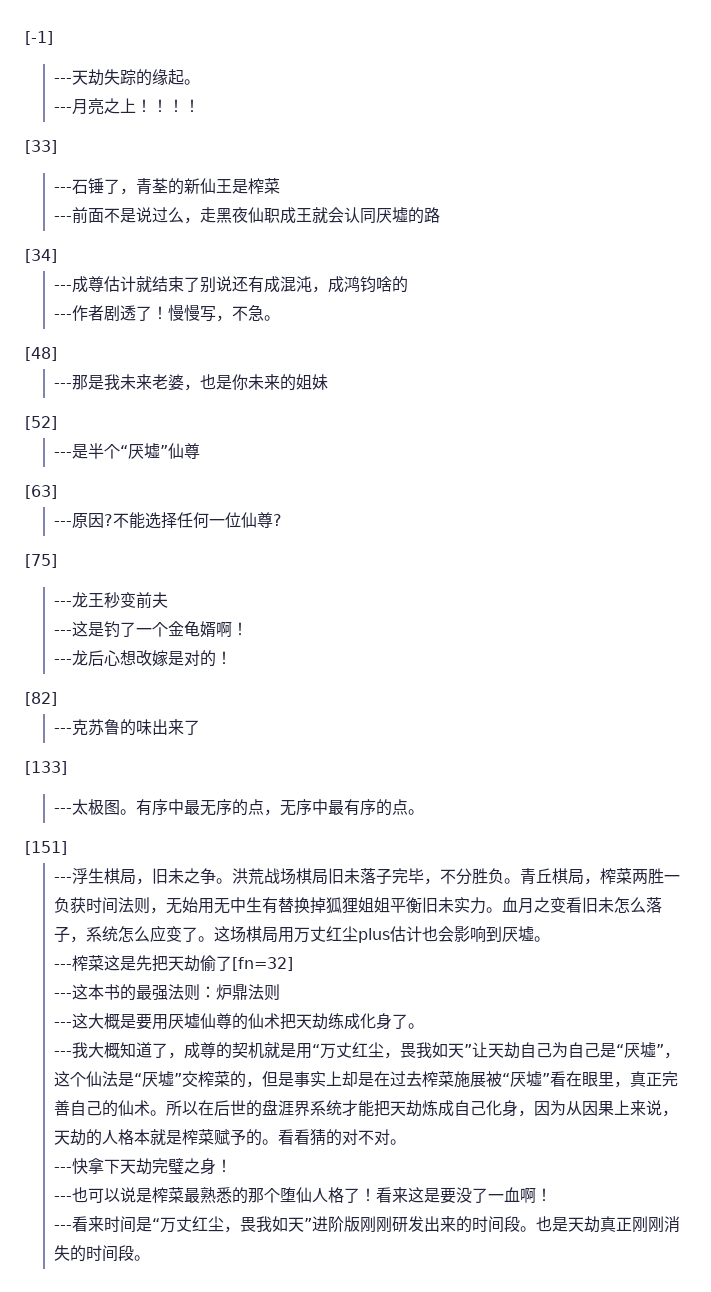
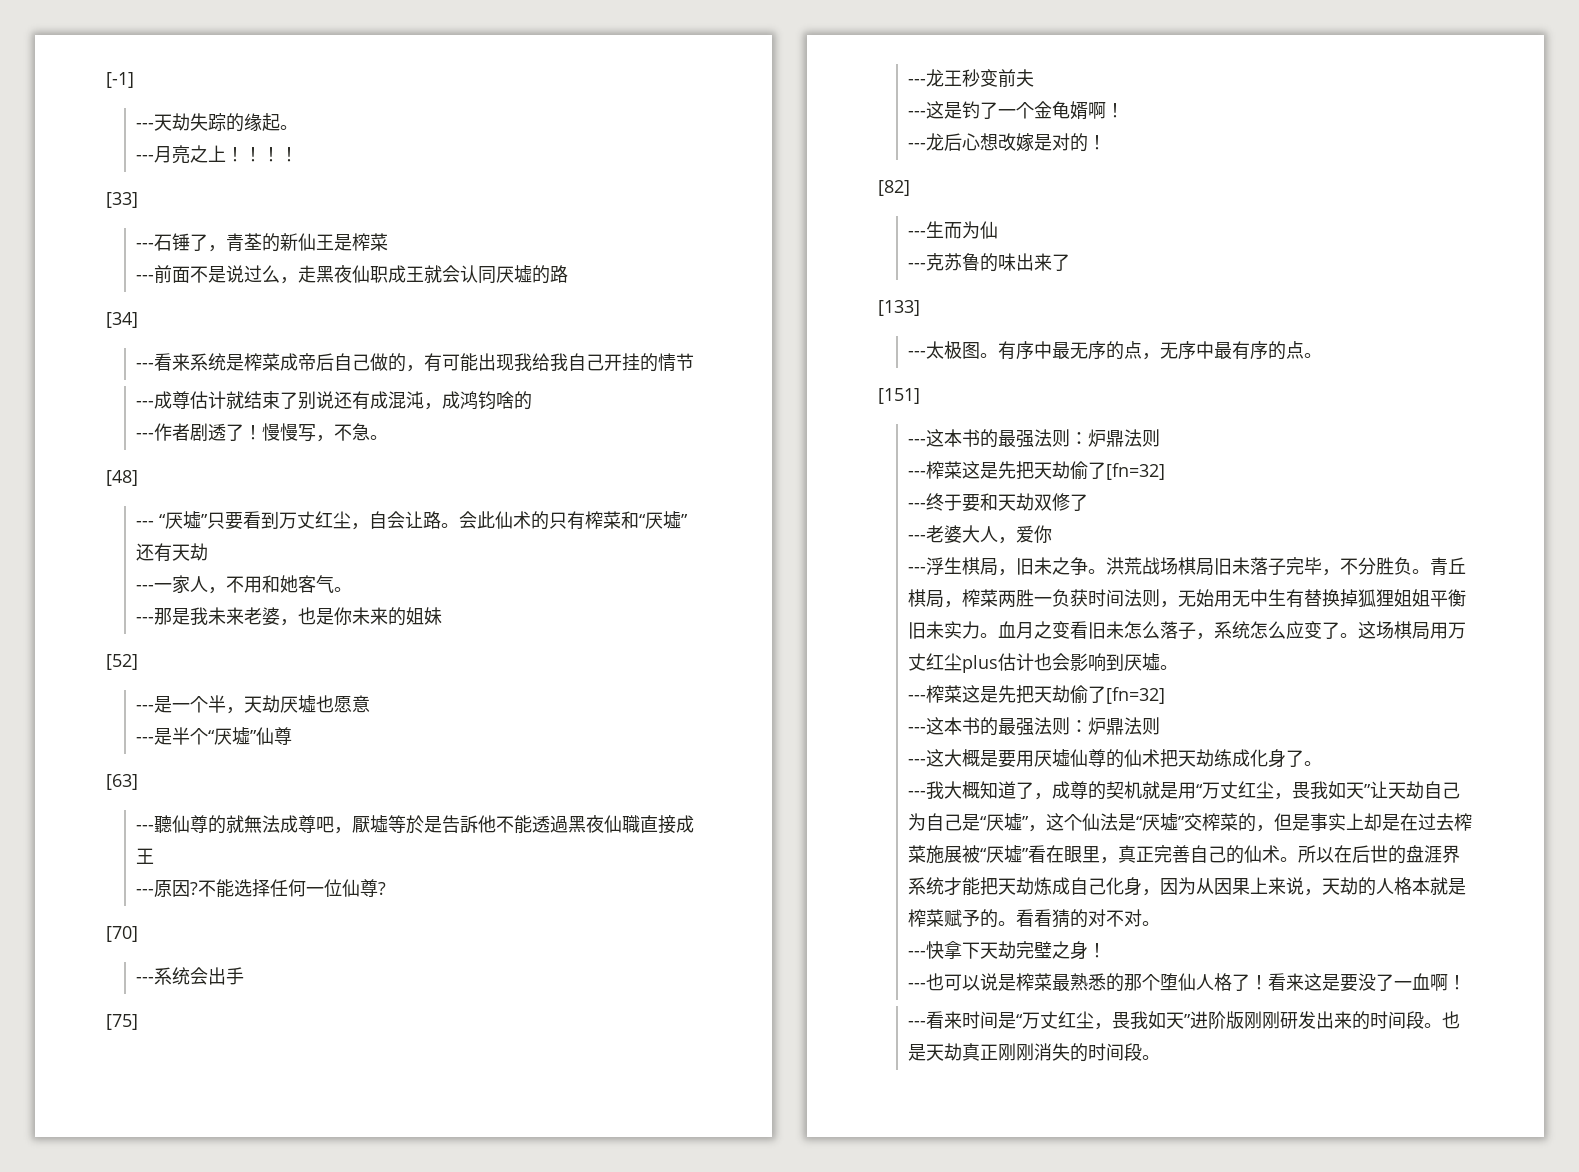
(57, 256) none -> [136,353,695,372] // ---看来系统是榨菜成帝后自己做的，有可能出现我给我自己开挂的情节
(57, 354) none -> [136,511,689,530] [136,543,209,562] [136,575,353,594] // --- “厌墟”只要看到万丈红尘，自会让路。会此仙术的只有榨菜和“厌墟”还有天劫 // ---一家人，不用和她客气。
(57, 423) none -> [136,695,371,714] // ---是一个半，天劫厌墟也愿意
(57, 492) none -> [136,815,695,834] [136,848,155,864] // ---聽仙尊的就無法成尊吧，厭墟等於是告訴他不能透過黑夜仙職直接成王
(282, 520) none -> [106,926,138,942] [136,967,245,985] // [70] // ---系统会出手
(57, 699) none -> [908,221,999,239] // ---生而为仙
(67, 848) none -> [908,429,1161,448] [908,461,1166,480] [908,493,1089,512] [908,525,1053,544] // ---这本书的最强法则：炉鼎法则 // ---榨菜这是先把天劫偷了[fn=32] // ---终于要和天劫双修了 // ---老婆大人，爱你

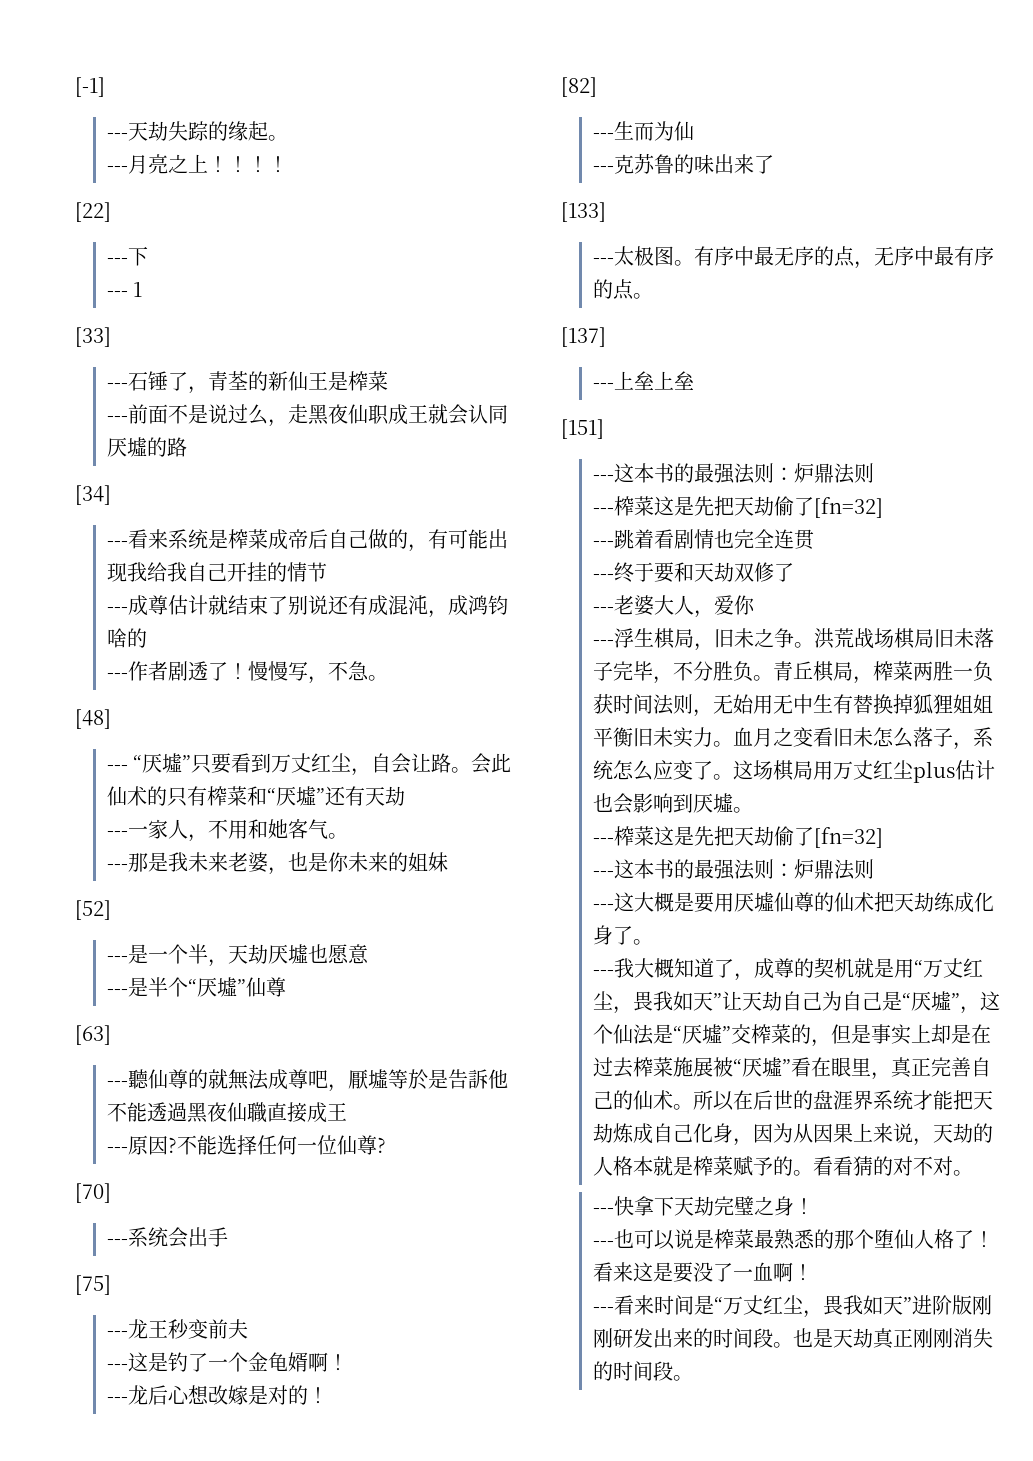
(299, 154) none -> [75,202,111,222] [106,246,148,266] [106,282,143,297] // [22] // ---下 // --- 1
(1323, 355) none -> [561,327,606,347] [592,371,694,390] // [137] // ---上垒上垒
(1166, 471) none -> [592,529,815,550] // ---跳着看剧情也完全连贯

